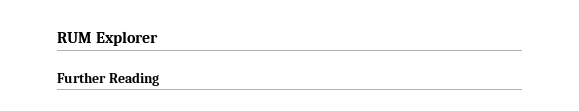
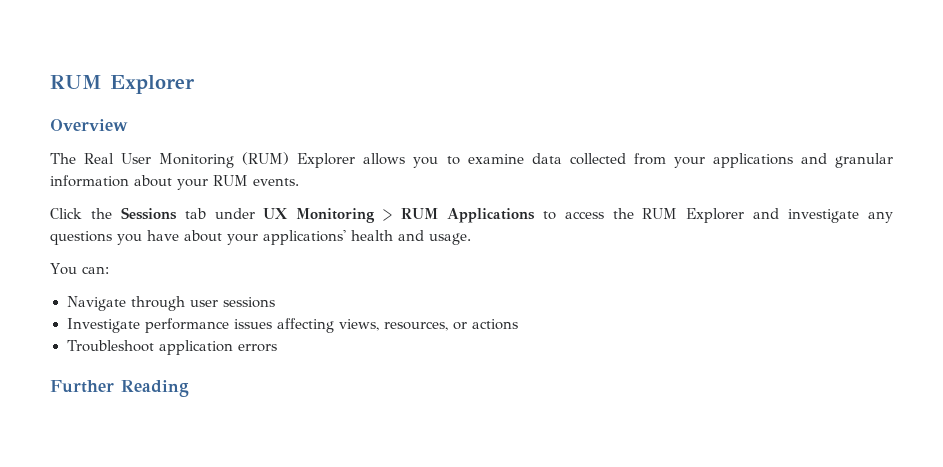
[57,31,159,46] RUM Explorer -> [50,75,195,94] [50,119,128,131] [50,152,893,168] [50,175,299,190] [50,207,893,223] [50,230,471,245] [50,263,109,275] [66,296,275,311] [66,318,518,333] [66,340,278,355] RUM Explorer // Overview // The Real User Monitoring (RUM) Explorer allows you to examine data collected from your applications and granular information about your RUM events. // Click the Sessions tab under UX Monitoring > RUM Applications to access the RUM Explorer and investigate any questions you have about your applications' health and usage. // You can: // Navigate through user sessions // Investigate performance issues affecting views, resources, or actions // Troubleshoot application errors

